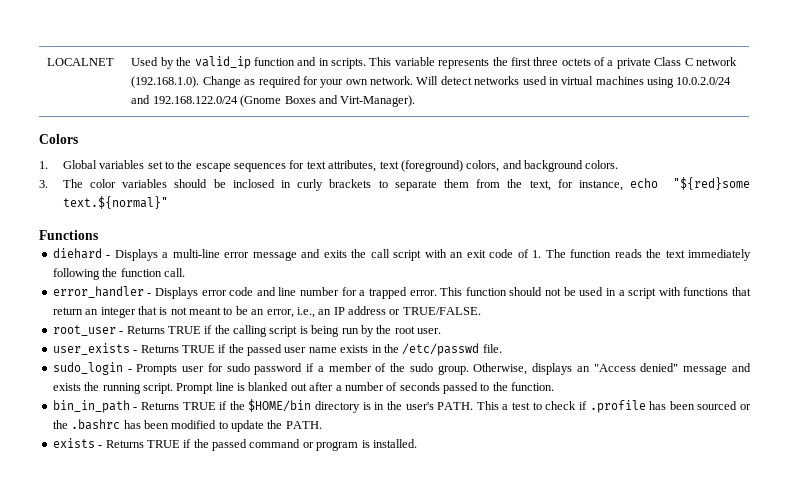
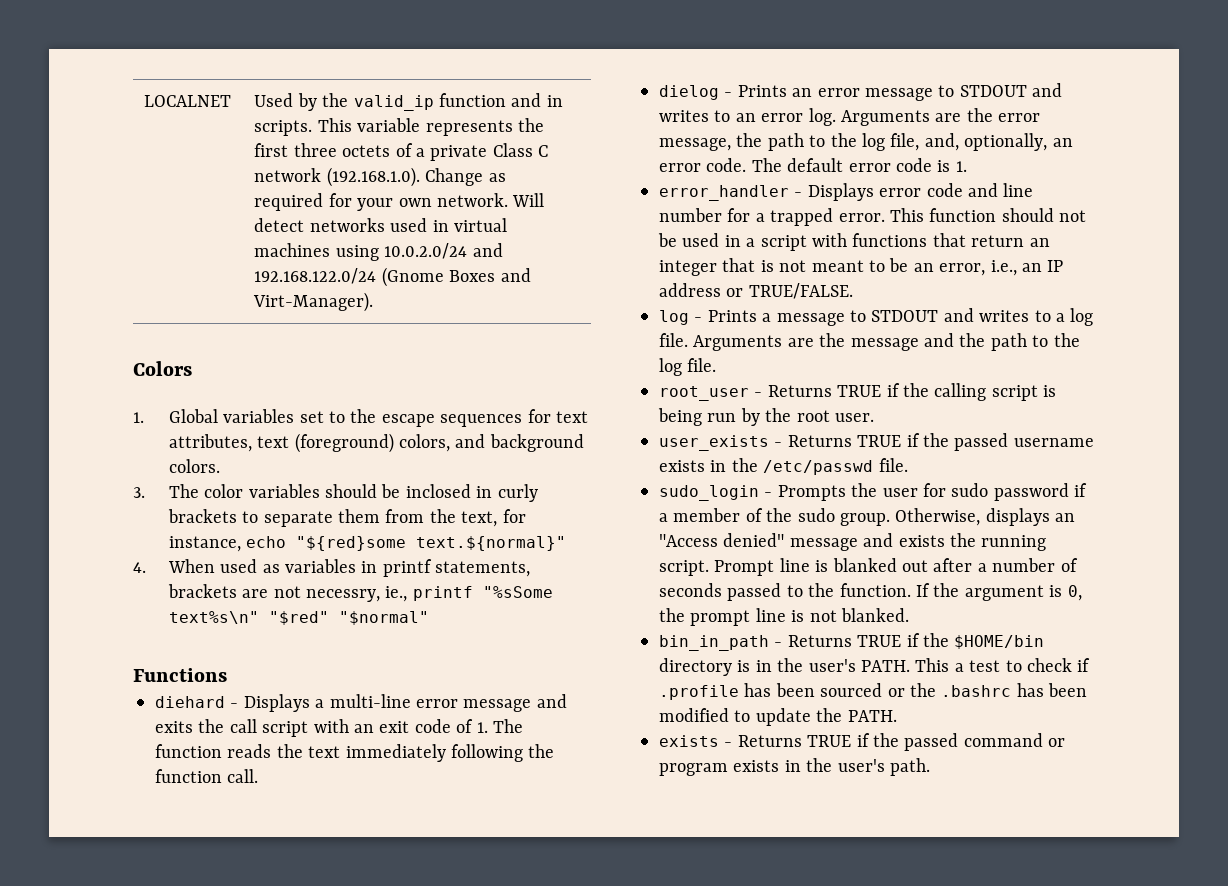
(168, 202) none -> [133,559,531,577] [167,584,553,602] [168,611,429,625] // 4. When used as variables in printf statements, brackets are not necessry, ie., printf "%sSome text%s\n" "$red" "$normal"
(185, 272) none -> [659,83,1063,101] [659,108,1041,126] [659,133,1073,151] [659,158,967,172] // dielog - Prints an error message to STDOUT and writes to an error log. Arguments are the error message, the path to the log file, and, optionally, an error code. The default error code is 1.
(481, 311) none -> [659,308,1094,326] [659,333,1080,351] [659,358,717,376] // log - Prints a message to STDOUT and writes to a log file. Arguments are the message and the path to the log file.
[284,347,337,353] user name -> [1013,438,1094,447] username
(178, 369) none -> [851,483,878,497] the
(555, 386) none -> [916,583,1082,601] [659,608,909,626] If the argument is 0, the prompt line is not blanked.
[361,439,417,448] is installed. -> [733,758,930,776] exists in the user's path.

